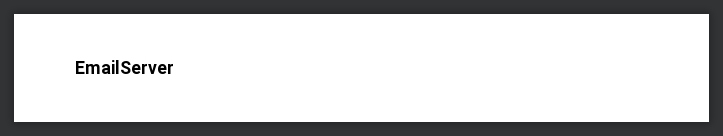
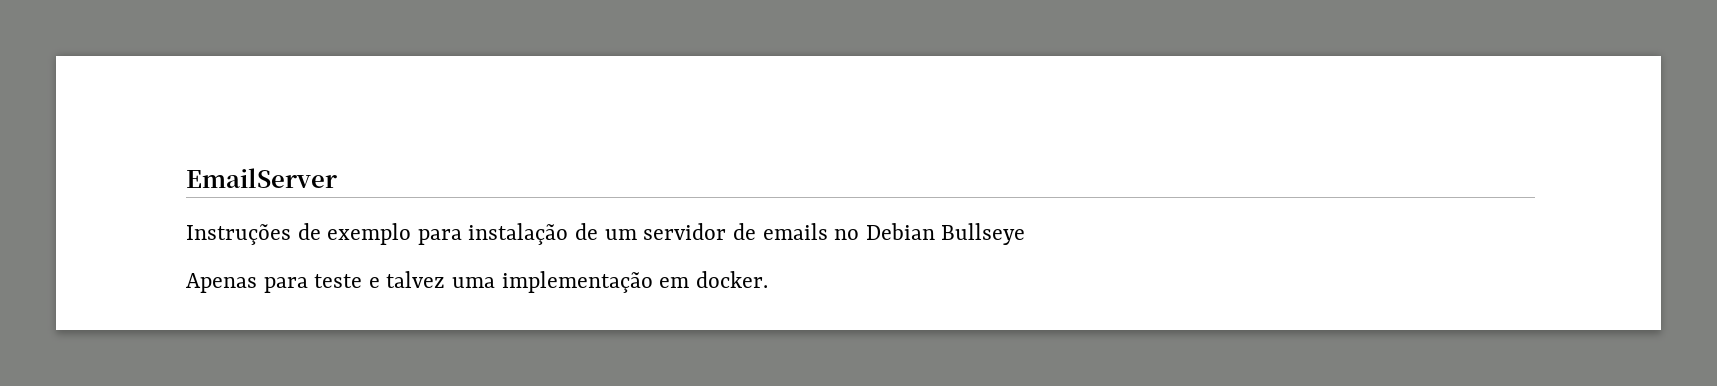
(174, 67) none -> [186,223,1026,245] [186,271,768,293] // Instruções de exemplo para instalação de um servidor de emails no Debian Bullseye // Apenas para teste e talvez uma implementação em docker.

